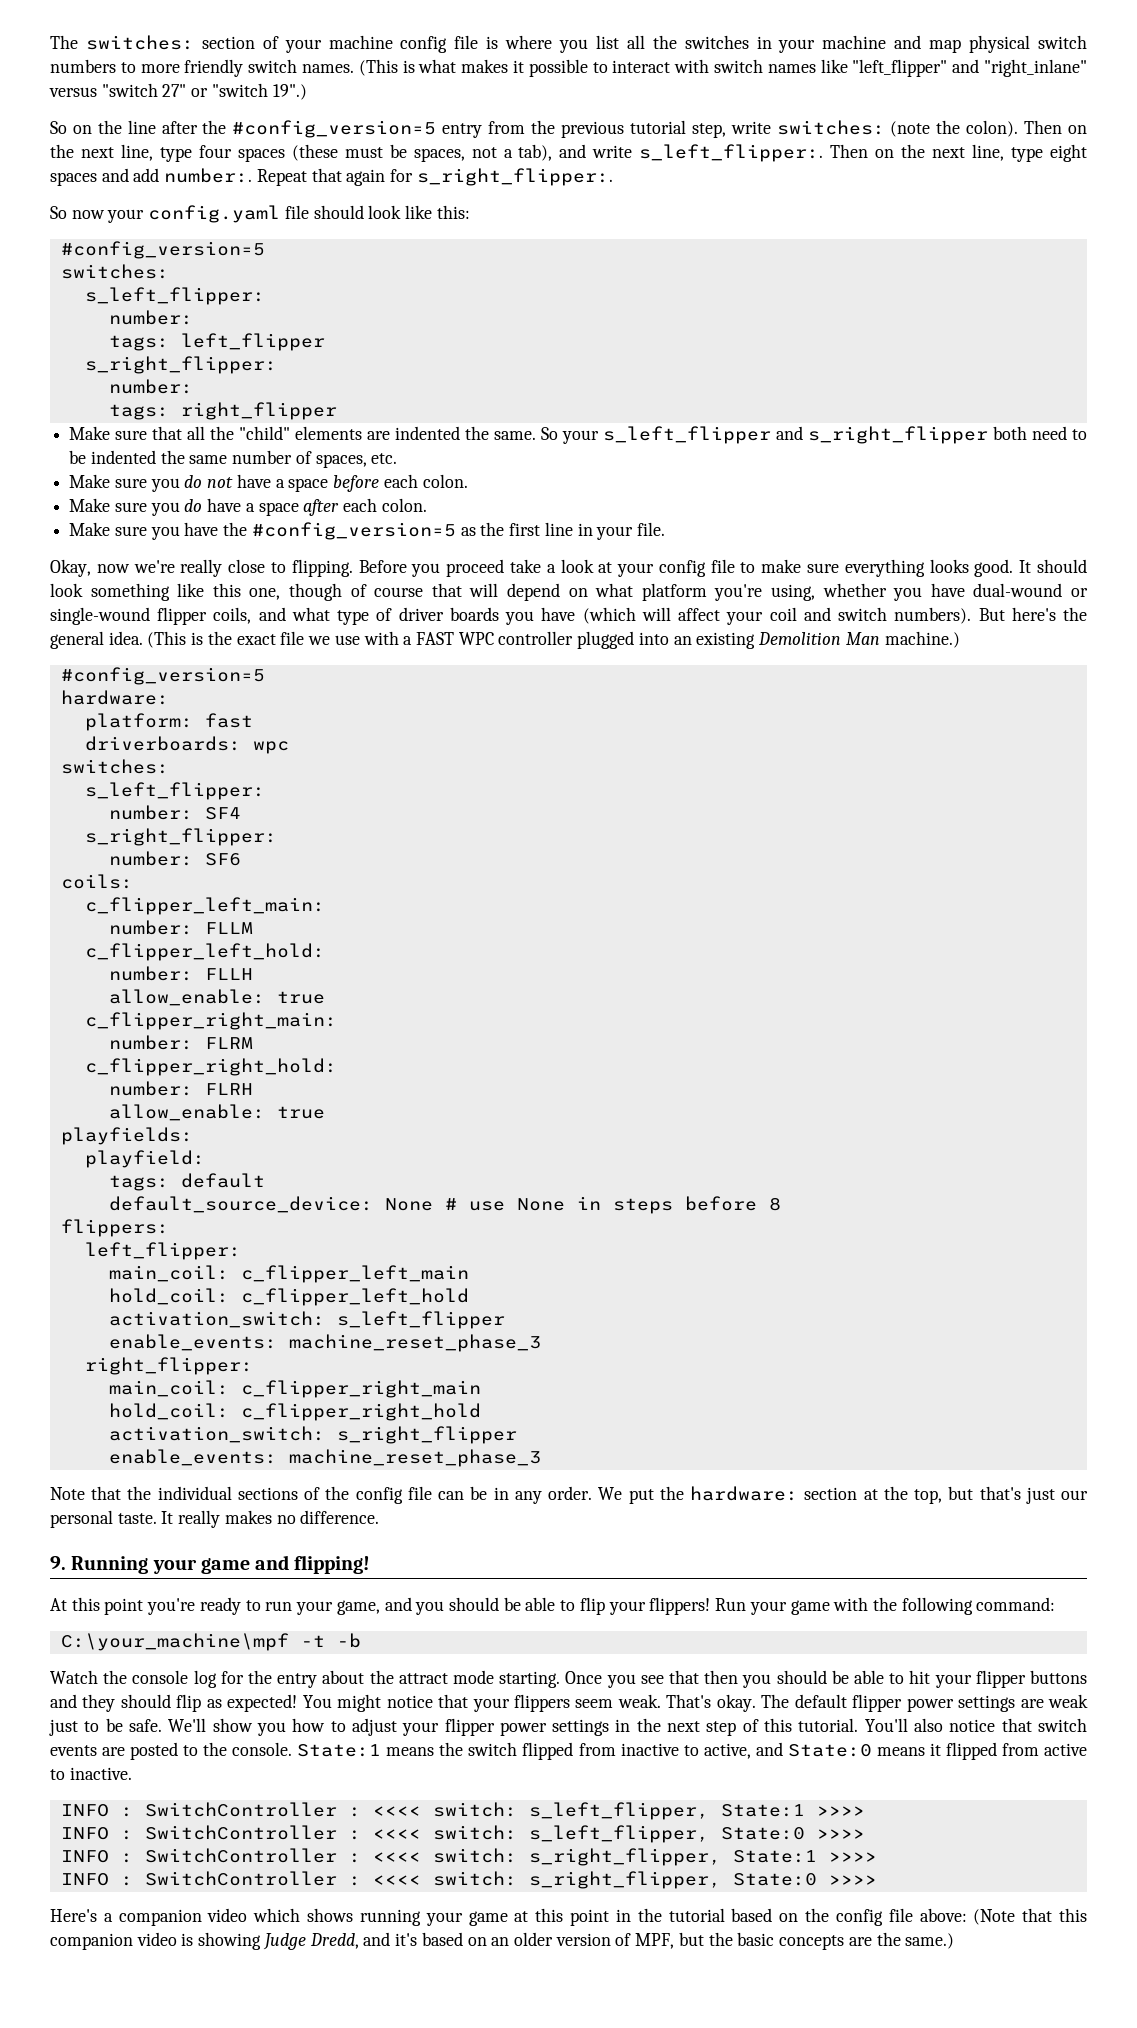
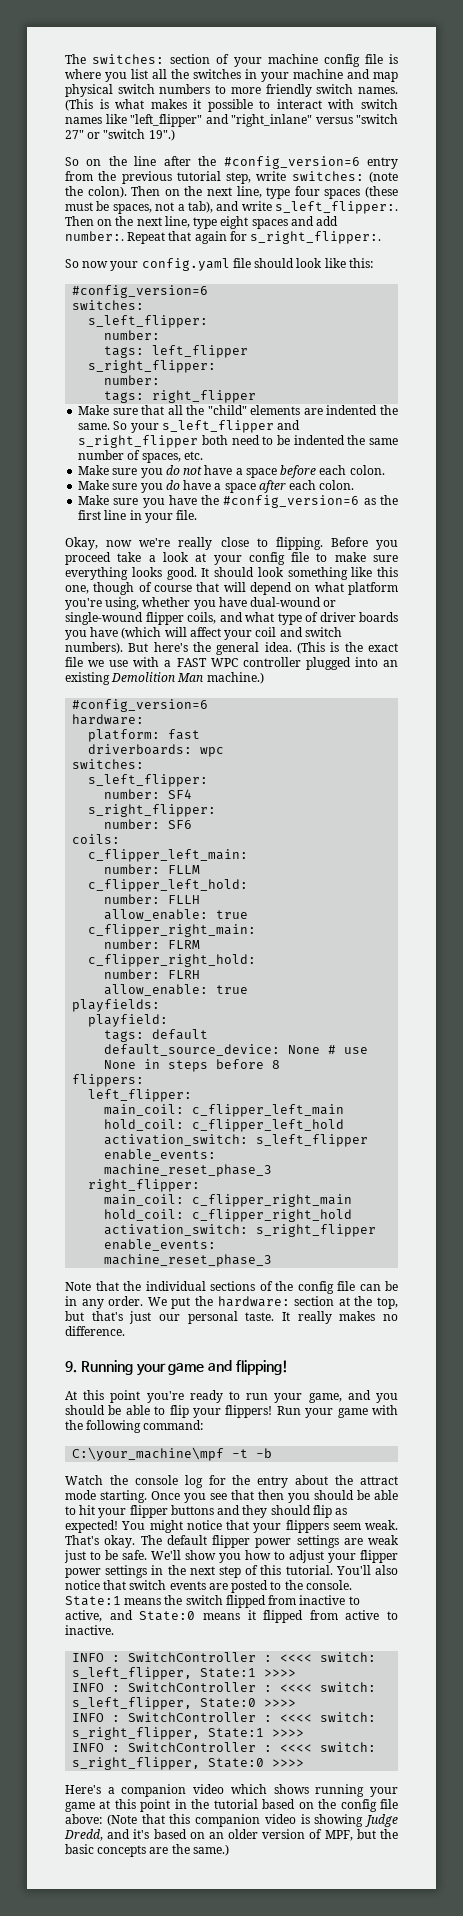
[232,120,437,138] #config_version=5 -> [223,156,360,169] #config_version=6
[60,241,265,259] #config_version=5 -> [72,285,209,298] #config_version=6
[251,522,456,540] #config_version=5 -> [223,495,360,508] #config_version=6
[60,667,265,685] #config_version=5 -> [72,699,209,712] #config_version=6

